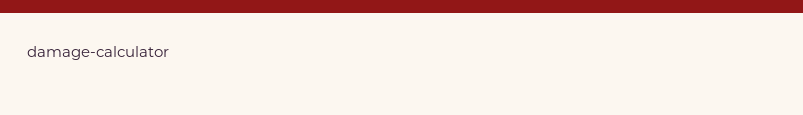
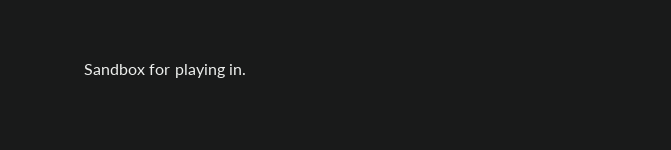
[27,46,169,60] damage-calculator -> [84,64,246,78] Sandbox for playing in.

